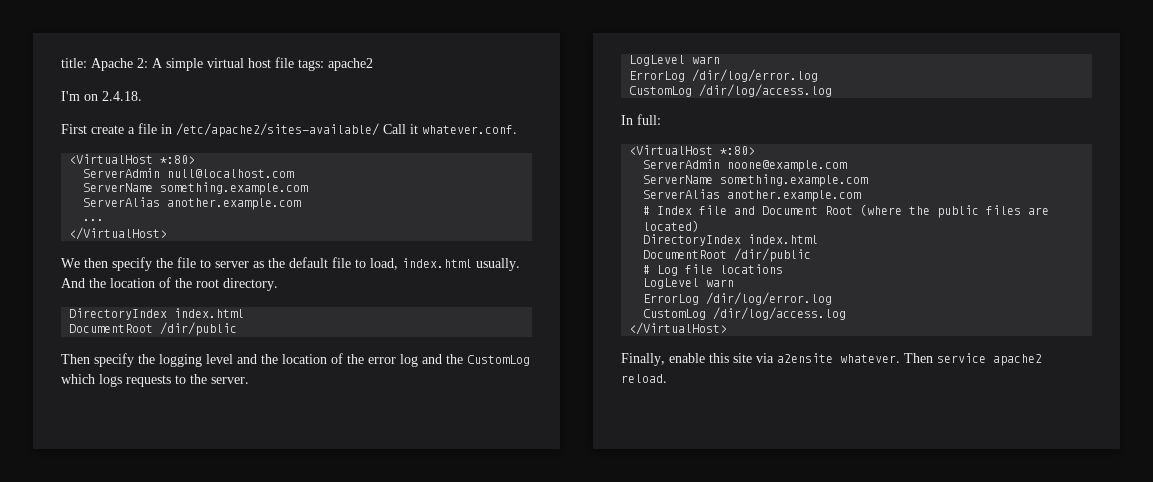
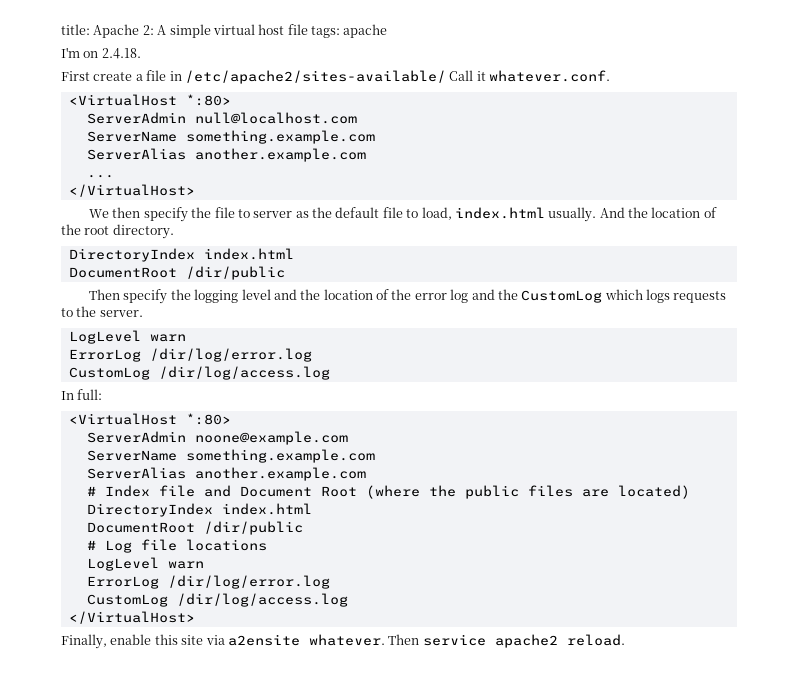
[328,58,373,71] apache2 -> [343,24,388,38] apache

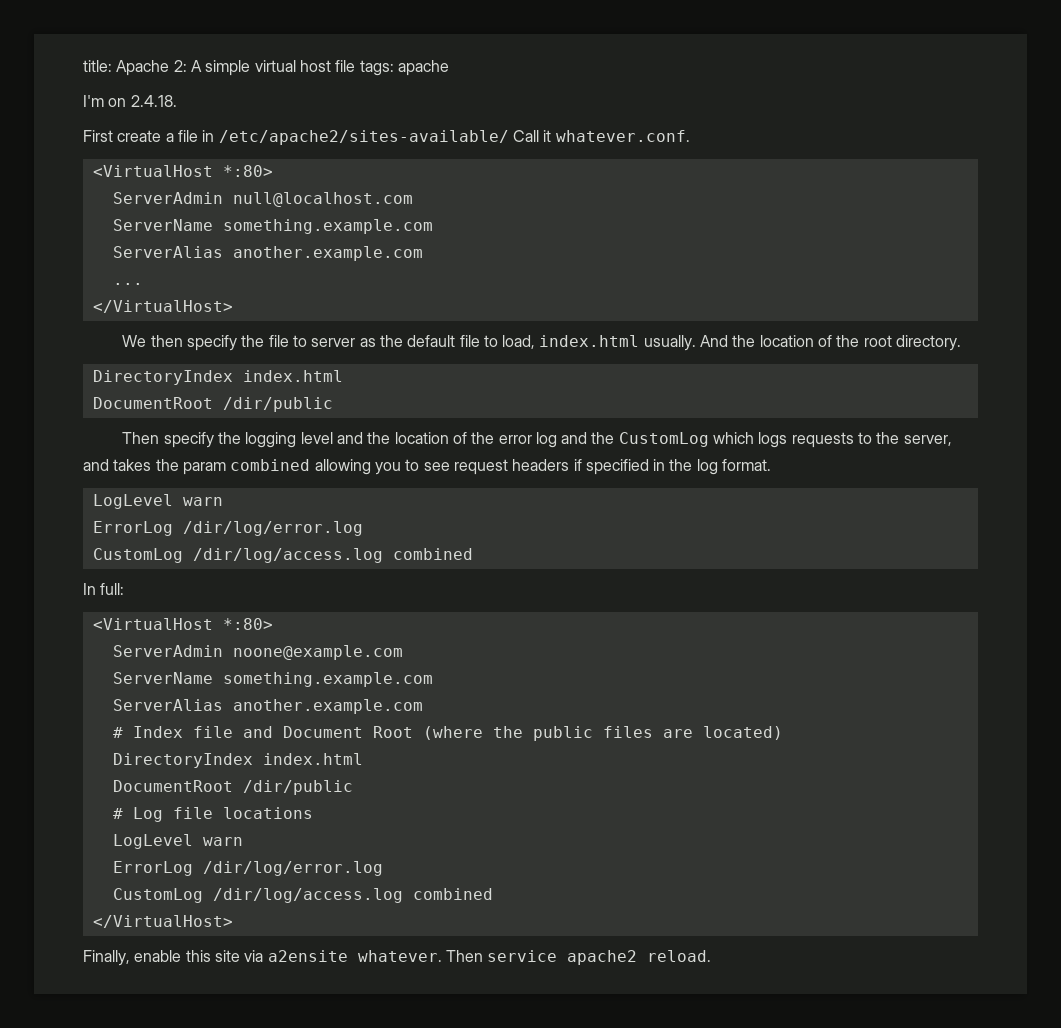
[99,310,143,317] [68,330,186,344] [68,348,312,362] [68,366,330,380] server. // LogLevel warn // ErrorLog /dir/log/error.log // CustomLog /dir/log/access.log -> [903,435,952,446] [83,459,772,475] [92,494,223,509] [92,521,363,536] [92,548,473,563] server, and takes the param combined allowing you to see request headers if specified in the log format. // LogLevel warn // ErrorLog /dir/log/error.log // CustomLog /dir/log/access.log combined
(348, 600) none -> [412,888,493,900] combined

